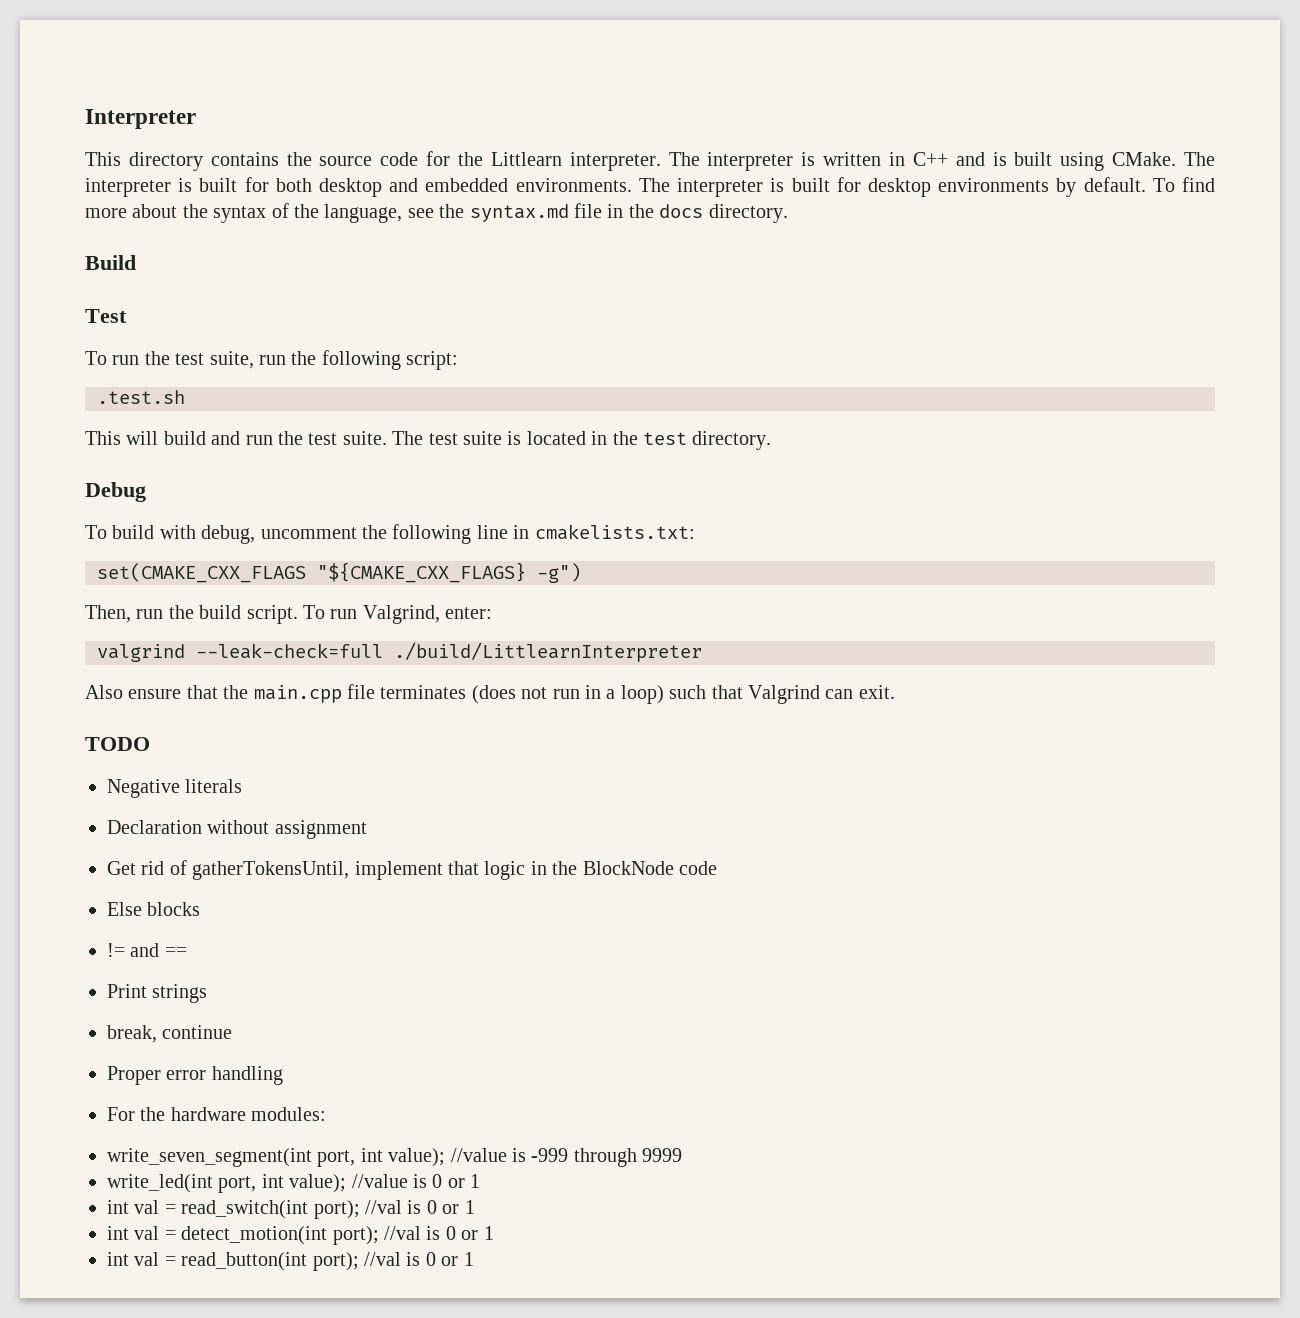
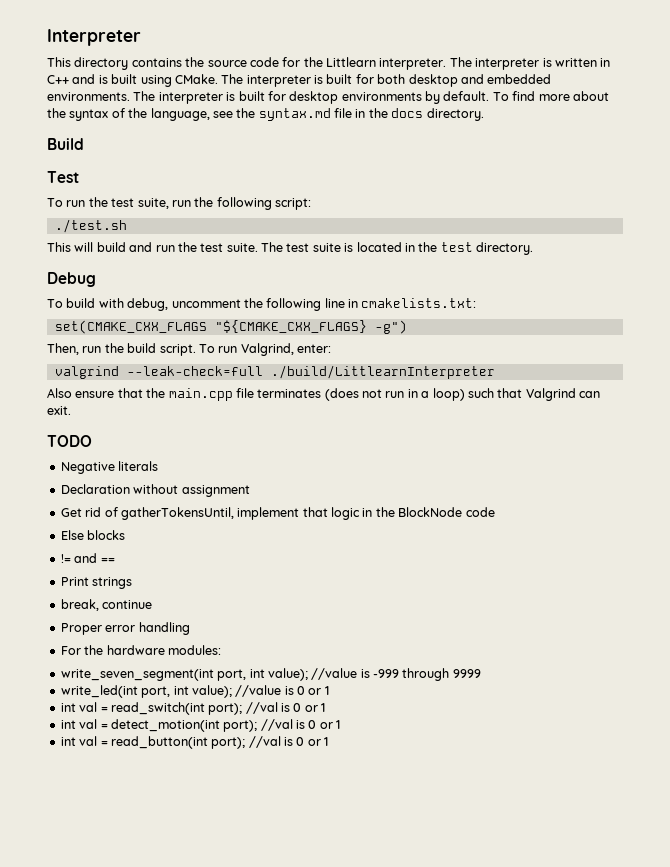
[97,390,185,404] .test.sh -> [54,219,127,233] ./test.sh

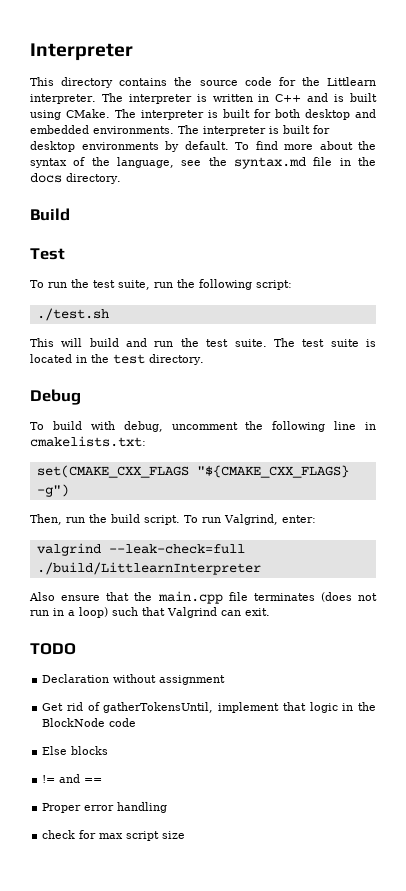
[60,461,159,474] // Negative literals -> (76, 649) none
[60,577,133,589] [60,599,153,611] // Print strings // break, continue -> (103, 780) none
[60,645,221,655] [60,668,481,681] [60,685,329,698] [60,702,326,715] [60,719,341,732] [60,736,329,749] For the hardware modules: // write_seven_segment(int port, int value); //value is -999 through 9999 // write_led(int port, int value); //value is 0 or 1 // int val = read_switch(int port); //val is 0 or 1 // int val = detect_motion(int port); //val is 0 or 1 // int val = read_button(int port); //val is 0 or 1 -> [42,830,186,841] check for max script size

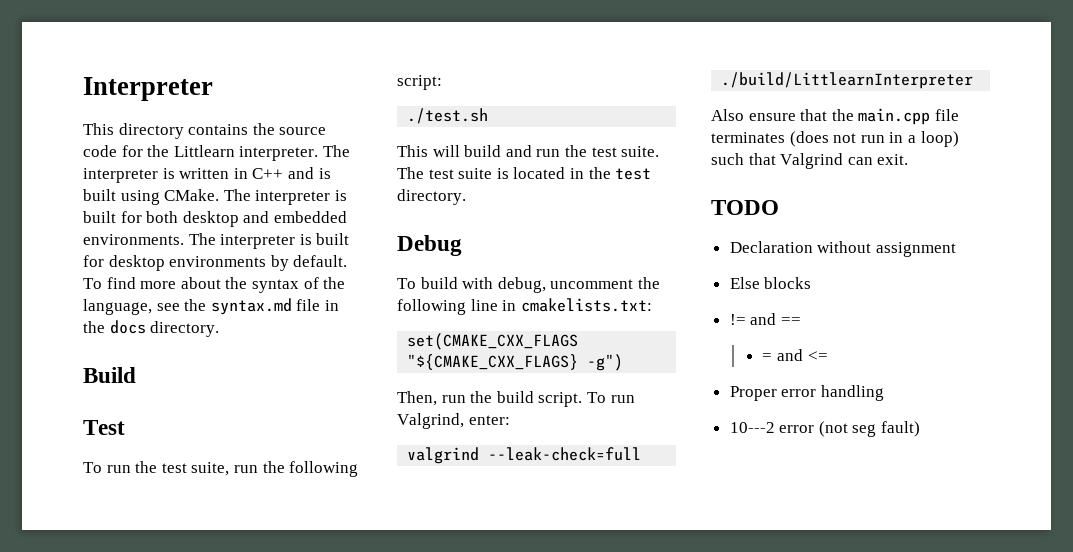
[42,702,377,713] [42,718,137,727] // Get rid of gatherTokensUntil, implement that logic in the BlockNode code -> (956, 249) none
(103, 780) none -> [762,349,828,361] // = and <=
[42,830,186,841] check for max script size -> [729,421,921,437] 10---2 error (not seg fault)

